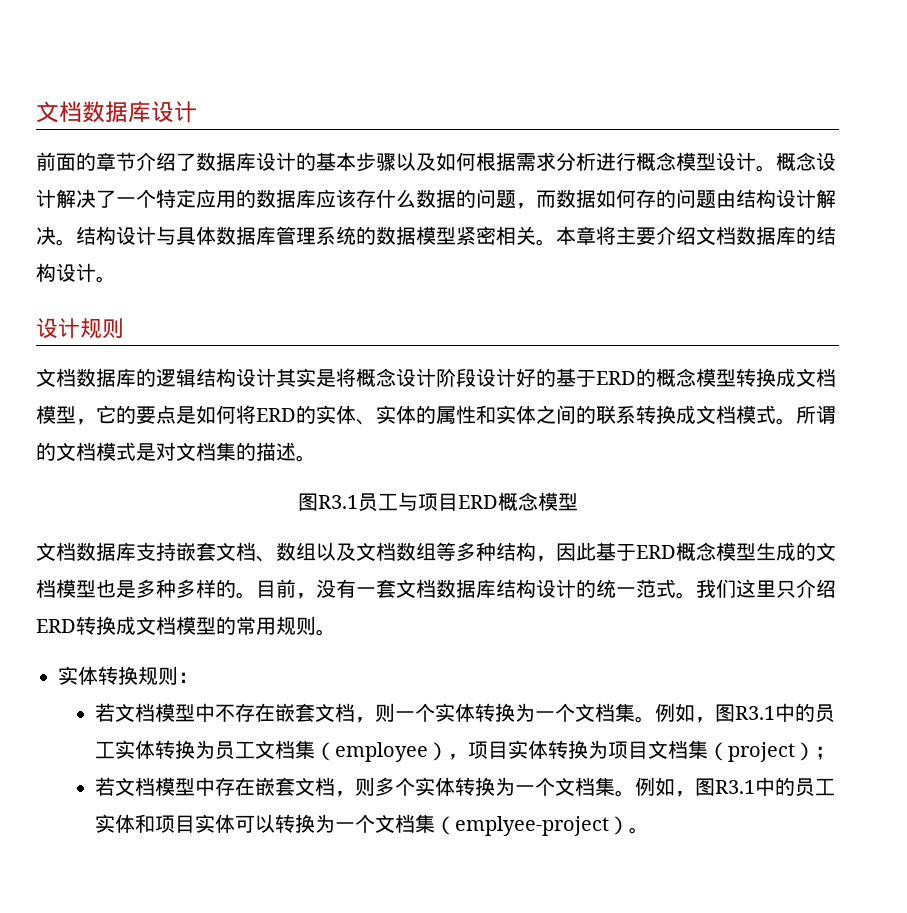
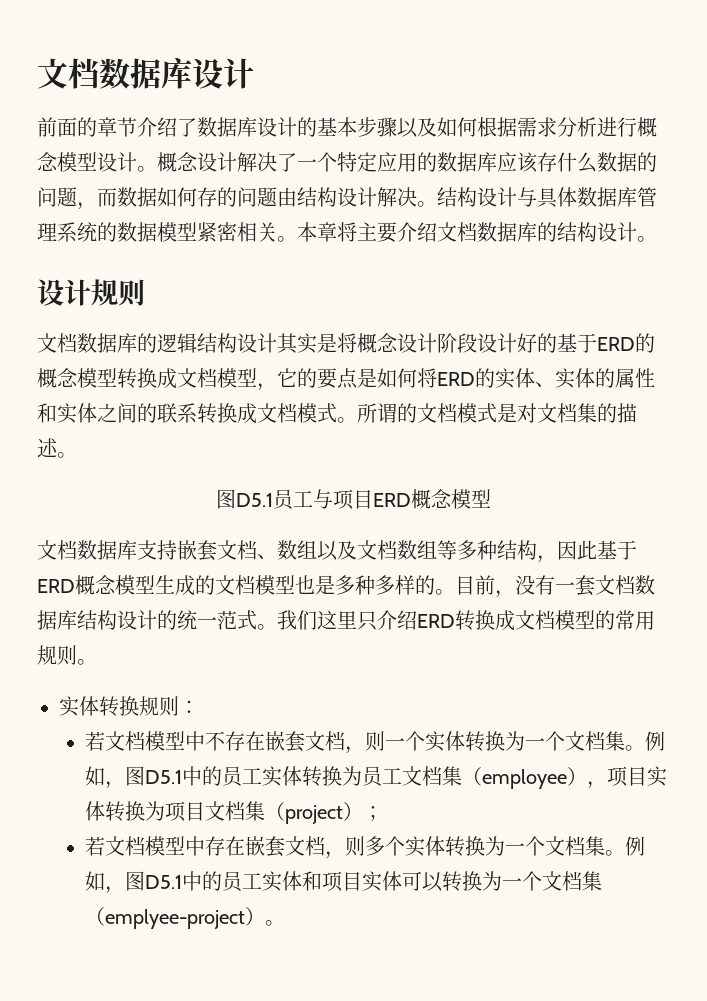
[317,495,358,509] R3.1 -> [236,493,273,507] D5.1
[735,706,776,720] R3.1 -> [145,770,183,784] D5.1
[715,780,756,794] R3.1 -> [145,875,183,889] D5.1

